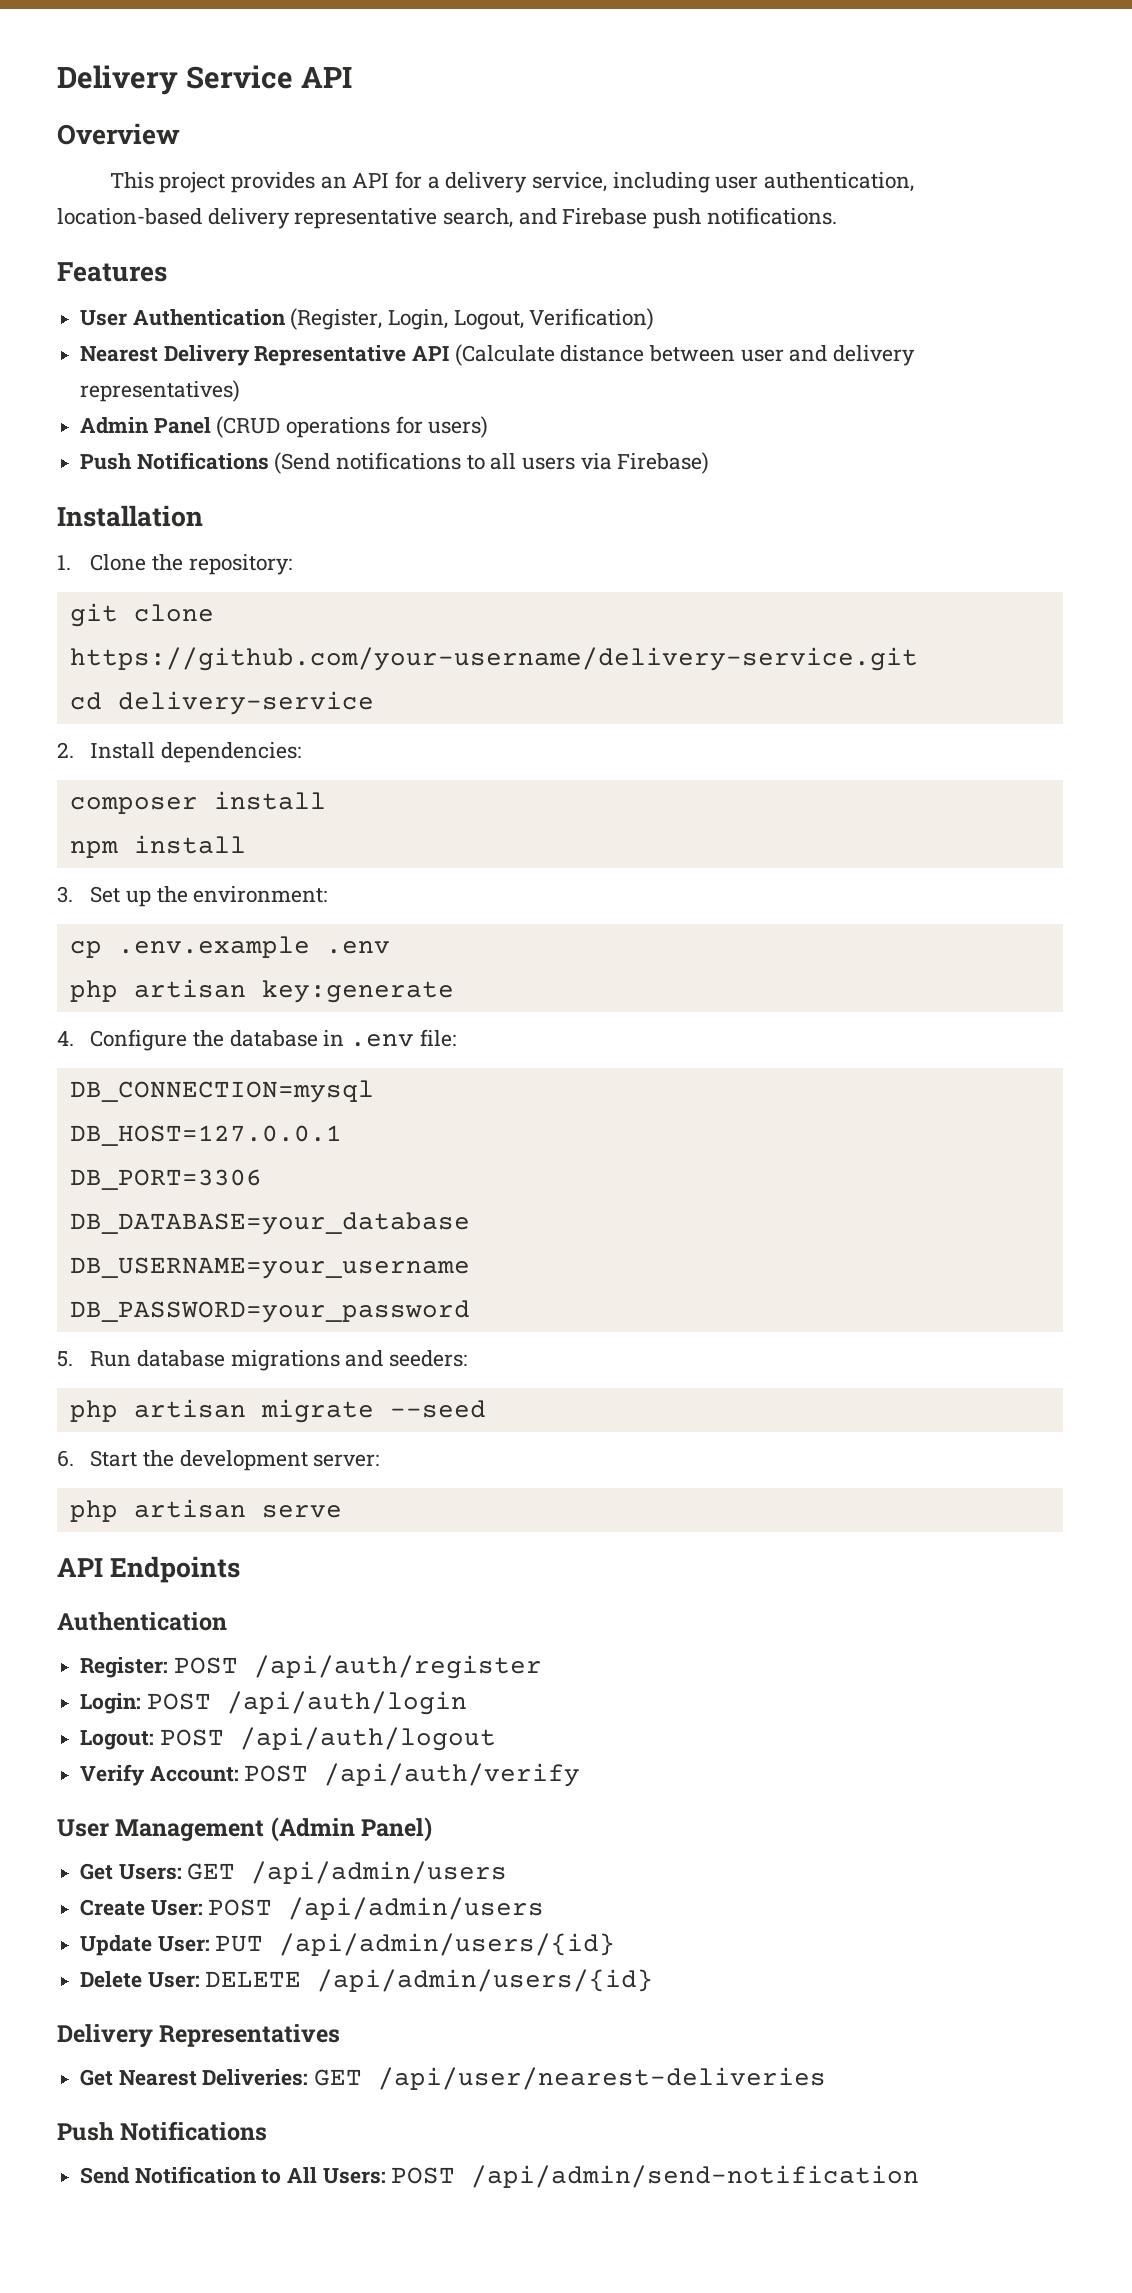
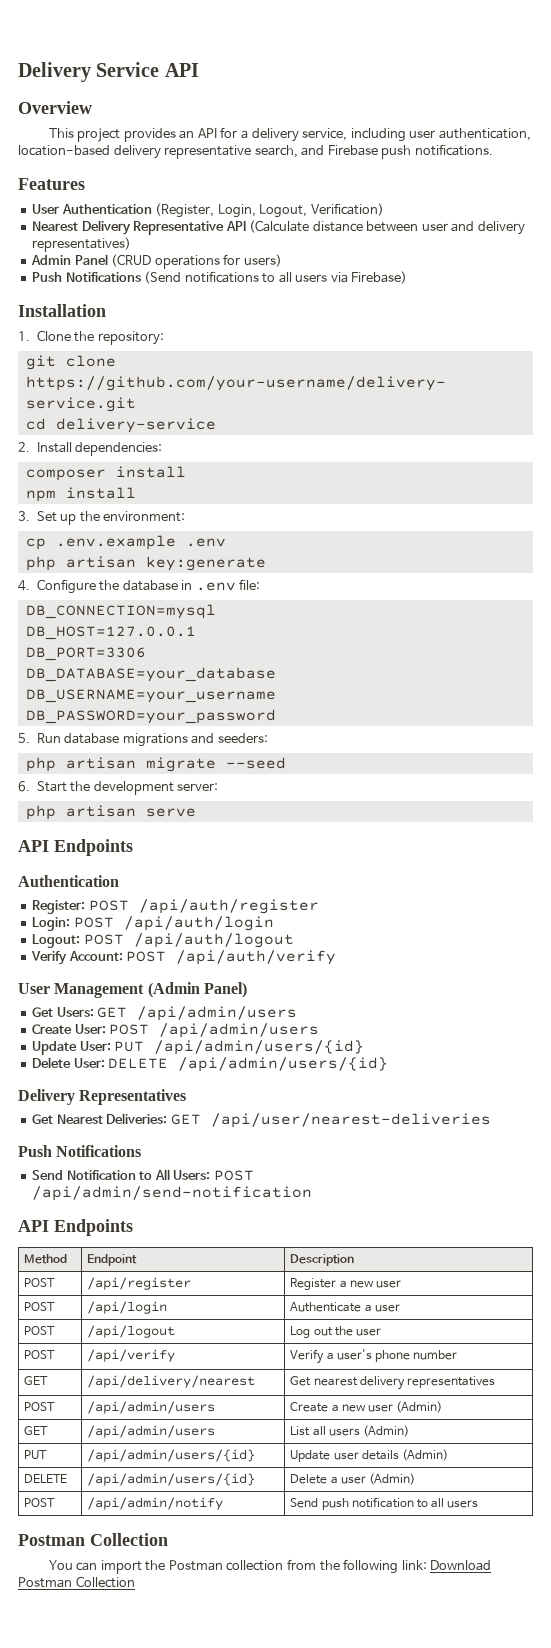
(920, 2176) none -> [18,1219,133,1236] [24,1254,68,1264] [87,1254,138,1266] [290,1254,355,1266] [24,1278,56,1287] [87,1277,192,1290] [290,1278,401,1290] [24,1302,56,1311] [87,1301,168,1314] [290,1302,400,1312] [24,1326,56,1335] [87,1325,176,1338] [290,1326,381,1338] [24,1350,56,1359] [87,1349,176,1362] [290,1349,457,1364] [24,1376,49,1385] [87,1375,256,1388] [290,1376,495,1390] [24,1402,56,1411] [87,1401,216,1414] [290,1401,442,1413] [24,1426,49,1435] [87,1425,216,1438] [290,1425,409,1437] [24,1450,48,1459] [87,1449,256,1462] [290,1449,448,1462] [24,1474,68,1483] [87,1473,256,1486] [290,1473,415,1485] [24,1498,56,1507] [87,1497,224,1510] [290,1497,478,1510] [18,1533,168,1546] [48,1559,492,1574] [18,1576,135,1588] // API Endpoints // Method | Endpoint | Description // POST | /api/register | Register a new user // POST | /api/login | Authenticate a user // POST | /api/logout | Log out the user // POST | /api/verify | Verify a user's phone number // GET | /api/delivery/nearest | Get nearest delivery representatives // POST | /api/admin/users | Create a new user (Admin) // GET | /api/admin/users | List all users (Admin) // PUT | /api/admin/users/{id} | Update user details (Admin) // DELETE | /api/admin/users/{id} | Delete a user (Admin) // POST | /api/admin/notify | Send push notification to all users // Postman Collection // You can import the Postman collection from the following link: Download Postman Collection

